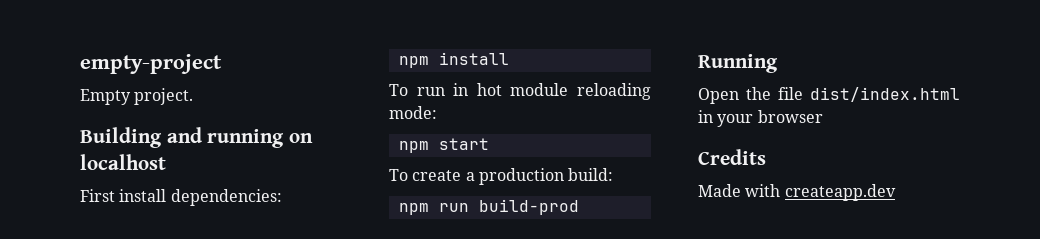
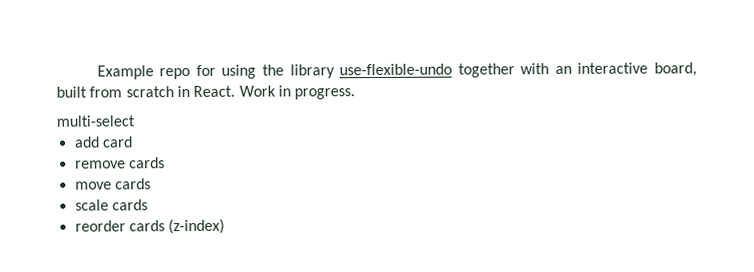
[80,54,222,74] [80,88,194,105] [80,127,313,148] [80,154,166,170] [80,189,282,206] [398,52,509,68] [389,83,651,100] [389,106,437,119] [398,138,489,153] [389,168,614,185] [398,199,579,215] [698,54,778,73] [698,87,960,104] [698,110,823,127] [698,149,766,165] [698,184,896,201] empty-project // Empty project. // Building and running on localhost // First install dependencies: // npm install // To run in hot module reloading mode: // npm start // To create a production build: // npm run build-prod // Running // Open the file dist/index.html in your browser // Credits // Made with createapp.dev -> [96,62,697,80] [56,85,356,100] [56,115,135,127] [73,136,133,148] [74,157,165,169] [74,178,151,190] [74,199,148,211] [74,218,226,235] Example repo for using the library use-flexible-undo together with an interactive board, built from scratch in React. Work in progress. // multi-select // add card // remove cards // move cards // scale cards // reorder cards (z-index)

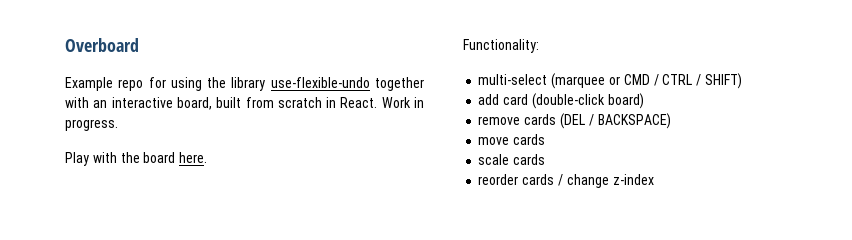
(96, 72) none -> [65,38,139,52] Overboard //
[56,115,135,127] multi-select -> [65,152,208,166] [463,39,539,53] [478,73,742,89] Play with the board here. // Functionality: // multi-select (marquee or CMD / CTRL / SHIFT)
(133, 142) none -> [531,93,644,109] (double-click board)
(165, 163) none -> [559,113,671,129] (DEL / BACKSPACE)
[168,218,226,235] (z-index) -> [557,174,654,188] / change z-index

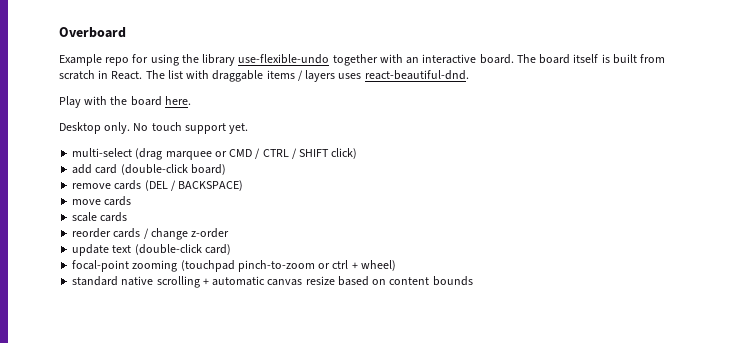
[176,97,212,110] board, -> [479,54,610,64] board. The board itself is
[381,97,425,108] [65,119,118,131] Work in progress. -> [145,70,469,82] The list with draggable items / layers uses react-beautiful-dnd.
[463,39,539,53] Functionality: -> [59,122,249,134] Desktop only. No touch support yet.
[551,73,606,89] (marquee -> [135,148,212,160] (drag marquee
[704,73,742,89] SHIFT) -> [299,148,358,159] SHIFT click)
[612,174,654,185] z-index -> [191,228,230,238] [72,244,231,256] [72,260,396,272] [72,276,473,288] z-order // update text (double-click card) // focal-point zooming (touchpad pinch-to-zoom or ctrl + wheel) // standard native scrolling + automatic canvas resize based on content bounds

